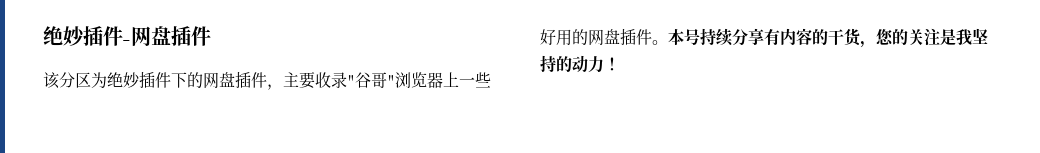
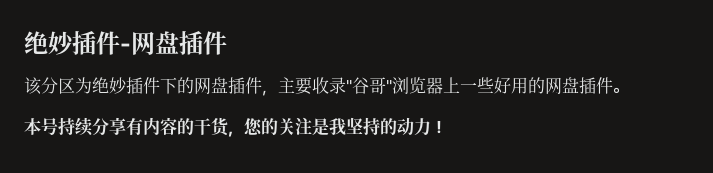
(668, 42) none -> (629, 90) //

